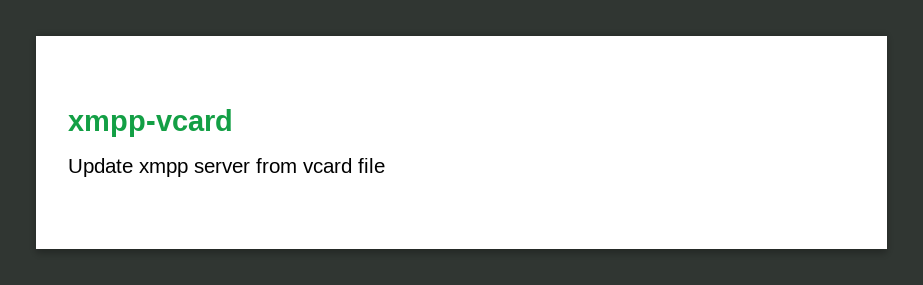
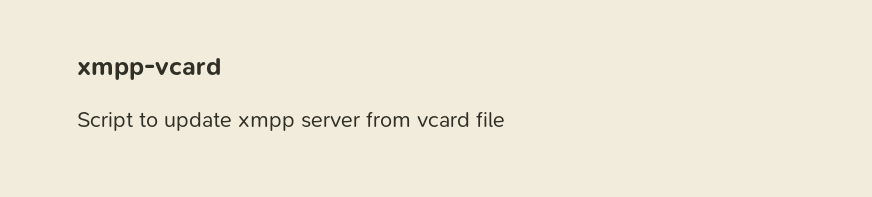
[68,158,133,177] Update -> [77,112,232,131] Script to update

